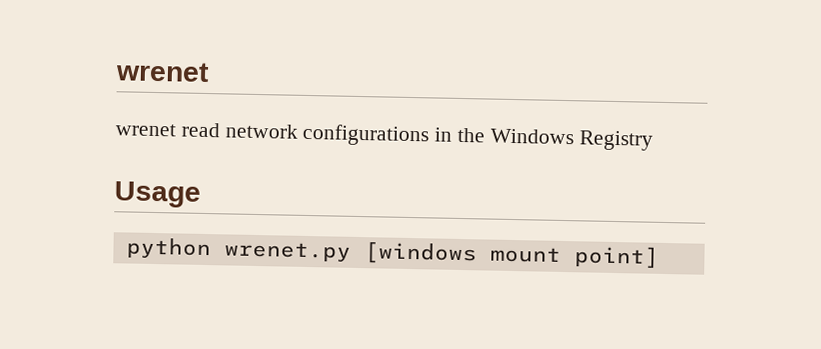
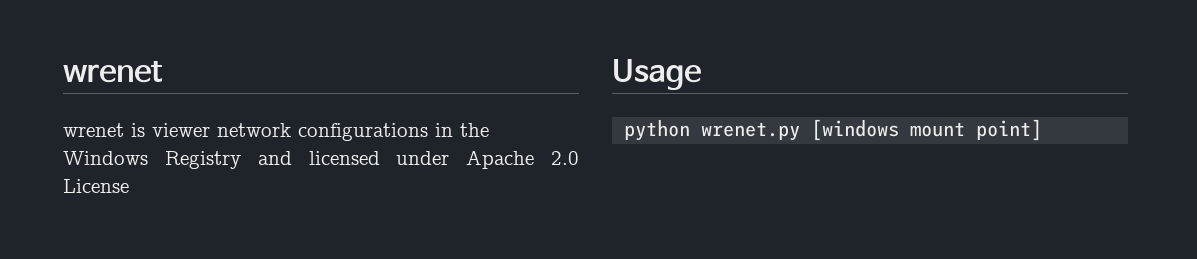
[180,122,220,138] read -> [131,123,210,137] is viewer
(653, 140) none -> [257,150,579,169] [63,179,129,193] and licensed under Apache 2.0 License

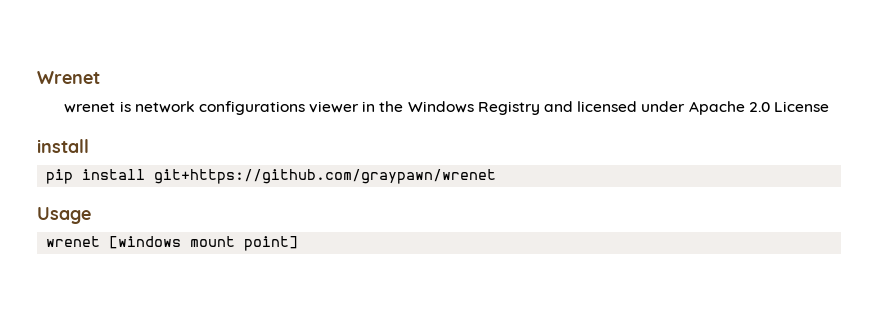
[63,61,162,83] wrenet -> [37,71,100,84] Wrenet
[152,123,210,137] viewer -> (131, 106) none
(428, 132) none -> [309,101,360,113] viewer
(129, 186) none -> [37,139,89,153] [46,169,497,184] // install // pip install git+https://github.com/graypawn/wrenet
[624,120,801,141] python wrenet.py -> [46,236,101,247] wrenet

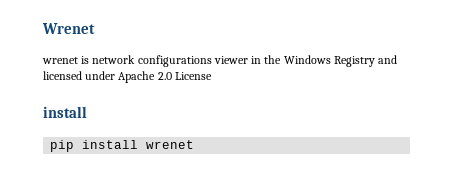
[154,169,497,184] [37,207,91,224] [46,236,299,251] git+https://github.com/graypawn/wrenet // Usage // wrenet [windows mount point] -> [146,140,195,149] wrenet

